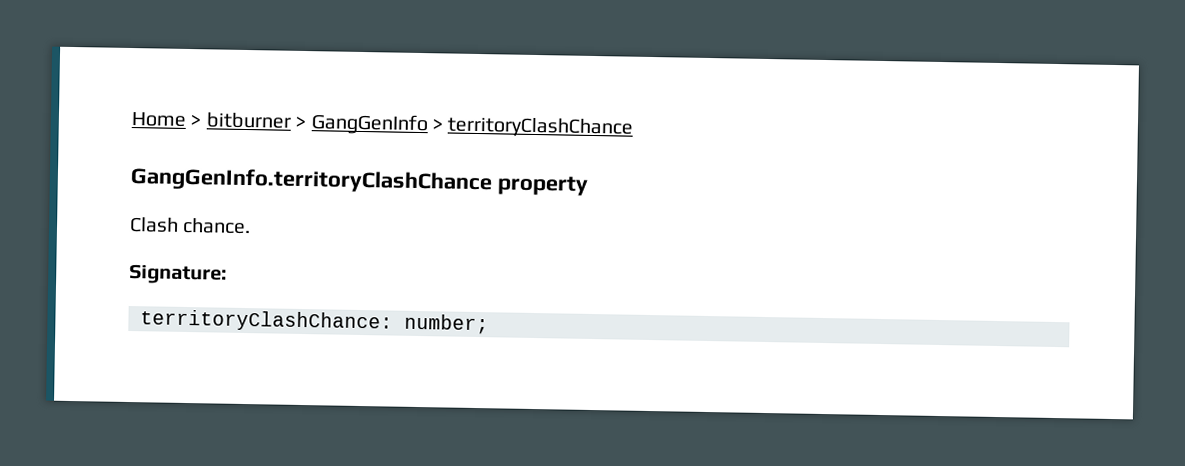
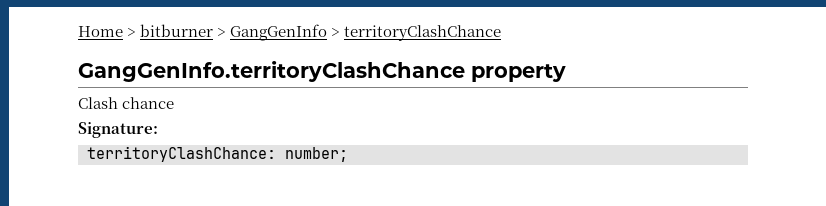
[182,217,252,235] chance. -> [122,97,175,109] chance

